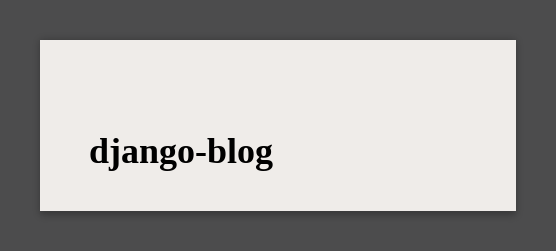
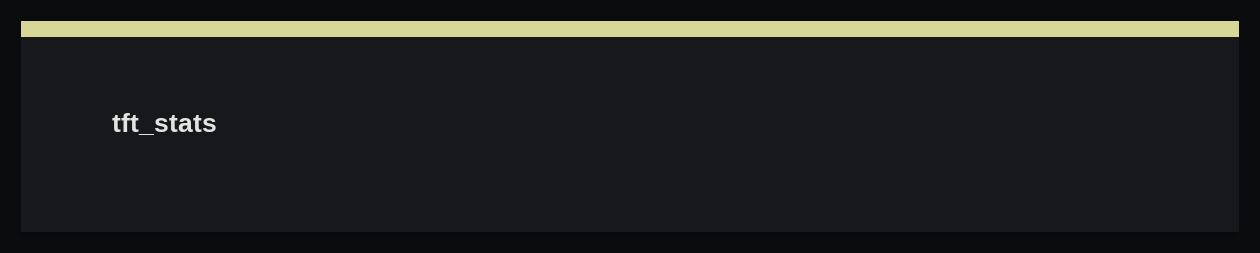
[89,138,273,171] django-blog -> [112,113,217,135] tft_stats

